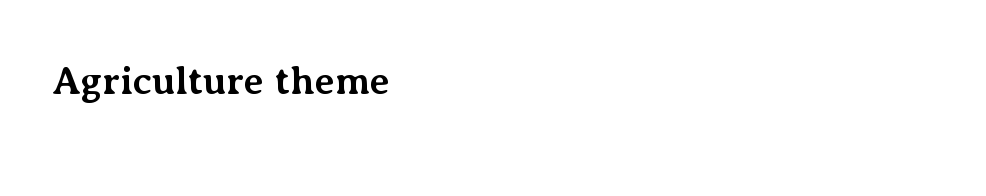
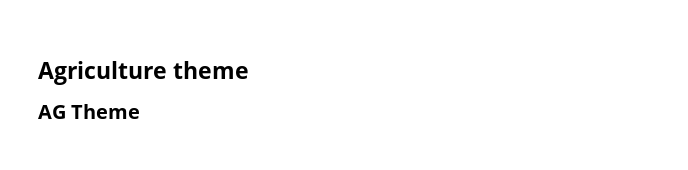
(390, 80) none -> [38,104,141,119] // AG Theme

